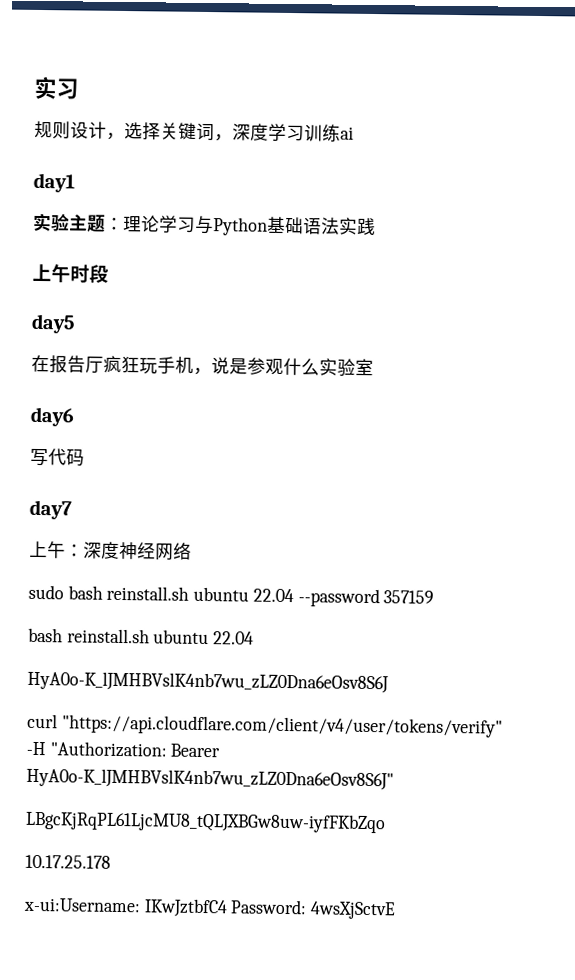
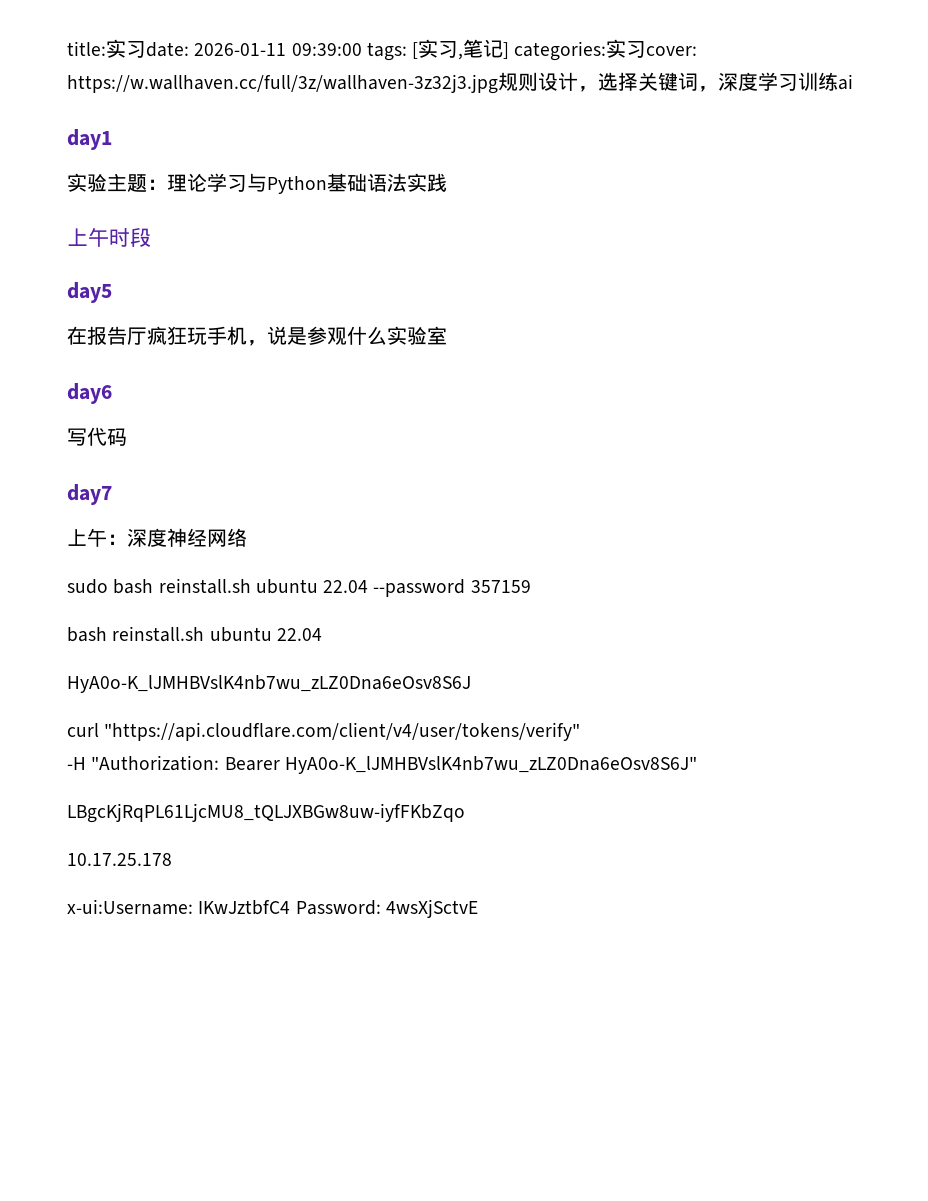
[34,75,79,100] 实习 // -> [67,39,698,61] [67,74,498,94] title:实习date: 2026-01-11 09:39:00 tags: [实习,笔记] categories:实习cover: https://w.wallhaven.cc/full/3z/wallhaven-3z32j3.jpg

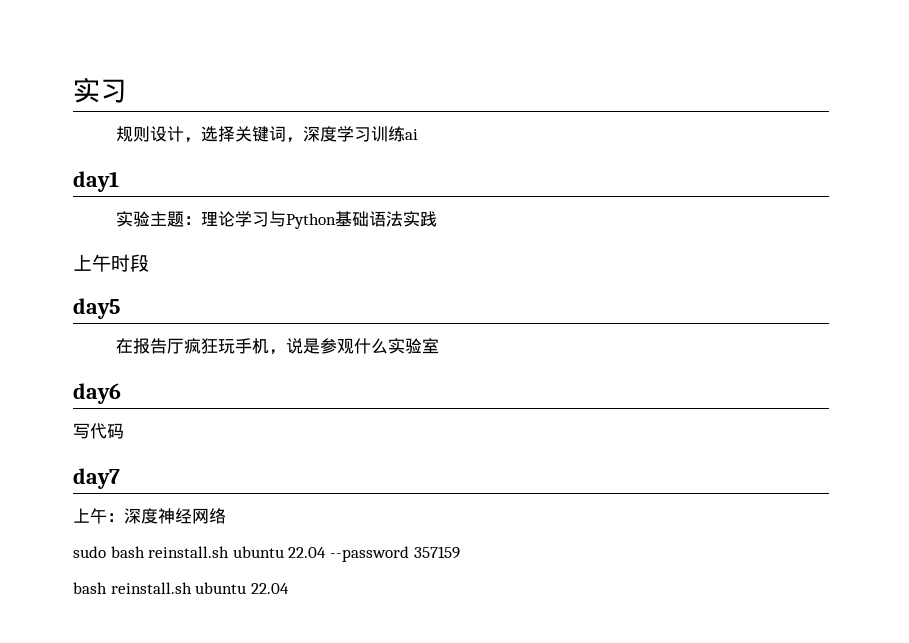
[67,39,698,61] [67,74,498,94] title:实习date: 2026-01-11 09:39:00 tags: [实习,笔记] categories:实习cover: https://w.wallhaven.cc/full/3z/wallhaven-3z32j3.jpg -> [73,77,127,103] 实习 //
[67,675,471,693] [67,722,581,741] [67,755,697,774] [67,803,465,823] [67,853,172,866] [67,899,478,918] // HyA0o-K_lJMHBVslK4nb7wu_zLZ0Dna6eOsv8S6J // curl "https://api.cloudflare.com/client/v4/user/tokens/verify" // -H "Authorization: Bearer HyA0o-K_lJMHBVslK4nb7wu_zLZ0Dna6eOsv8S6J" // LBgcKjRqPL61LjcMU8_tQLJXBGw8uw-iyfFKbZqo // 10.17.25.178 // x-ui:Username: IKwJztbfC4 Password: 4wsXjSctvE -> (289, 588) none

